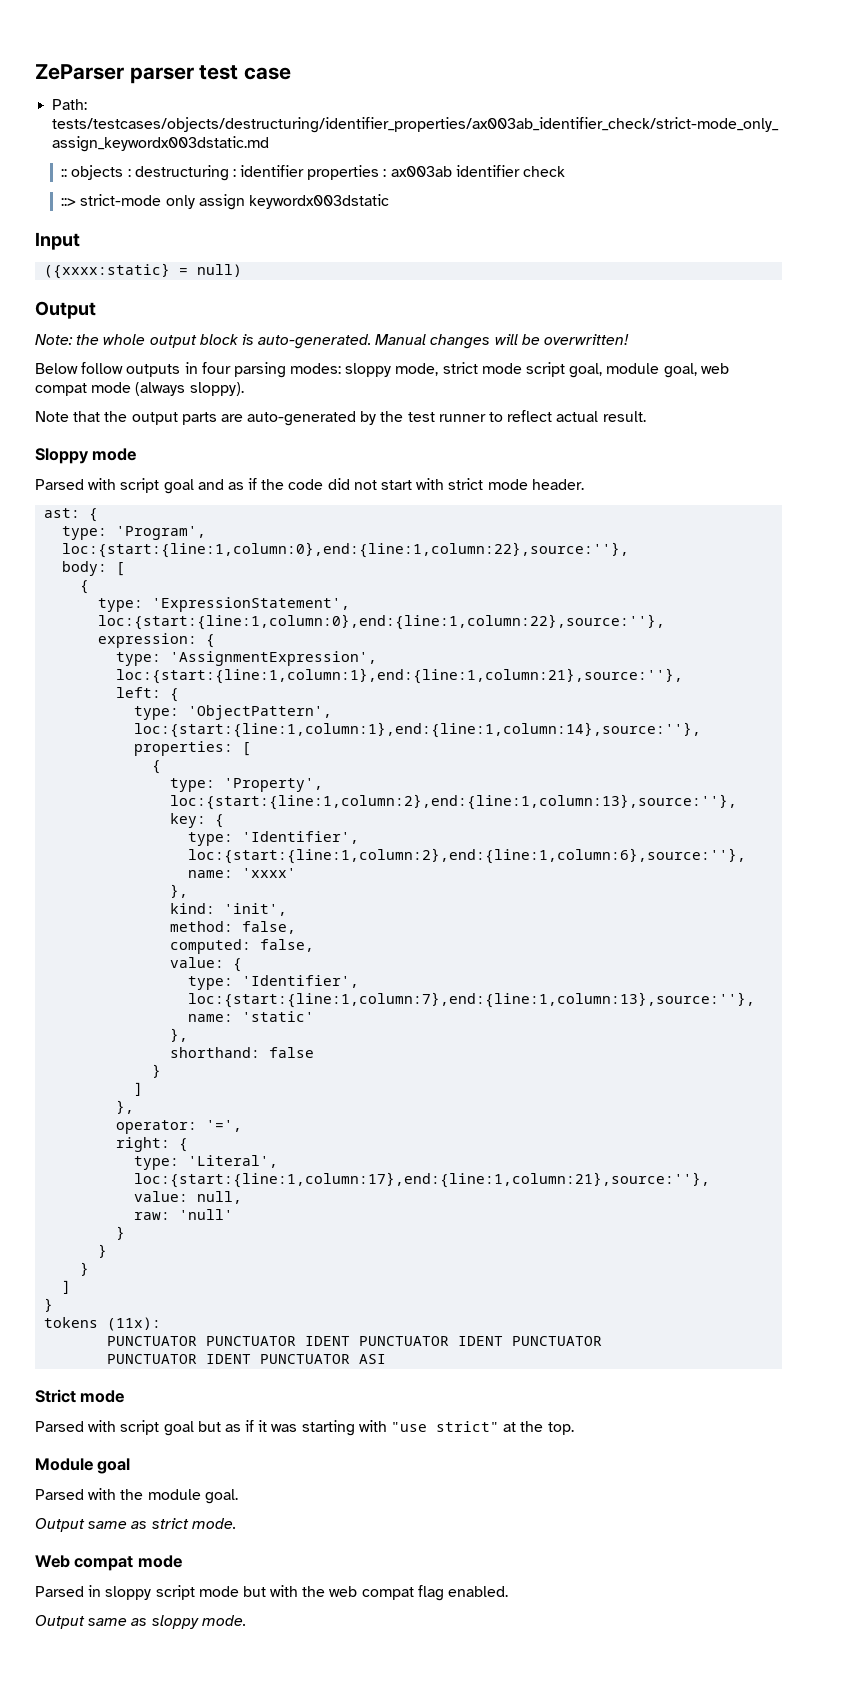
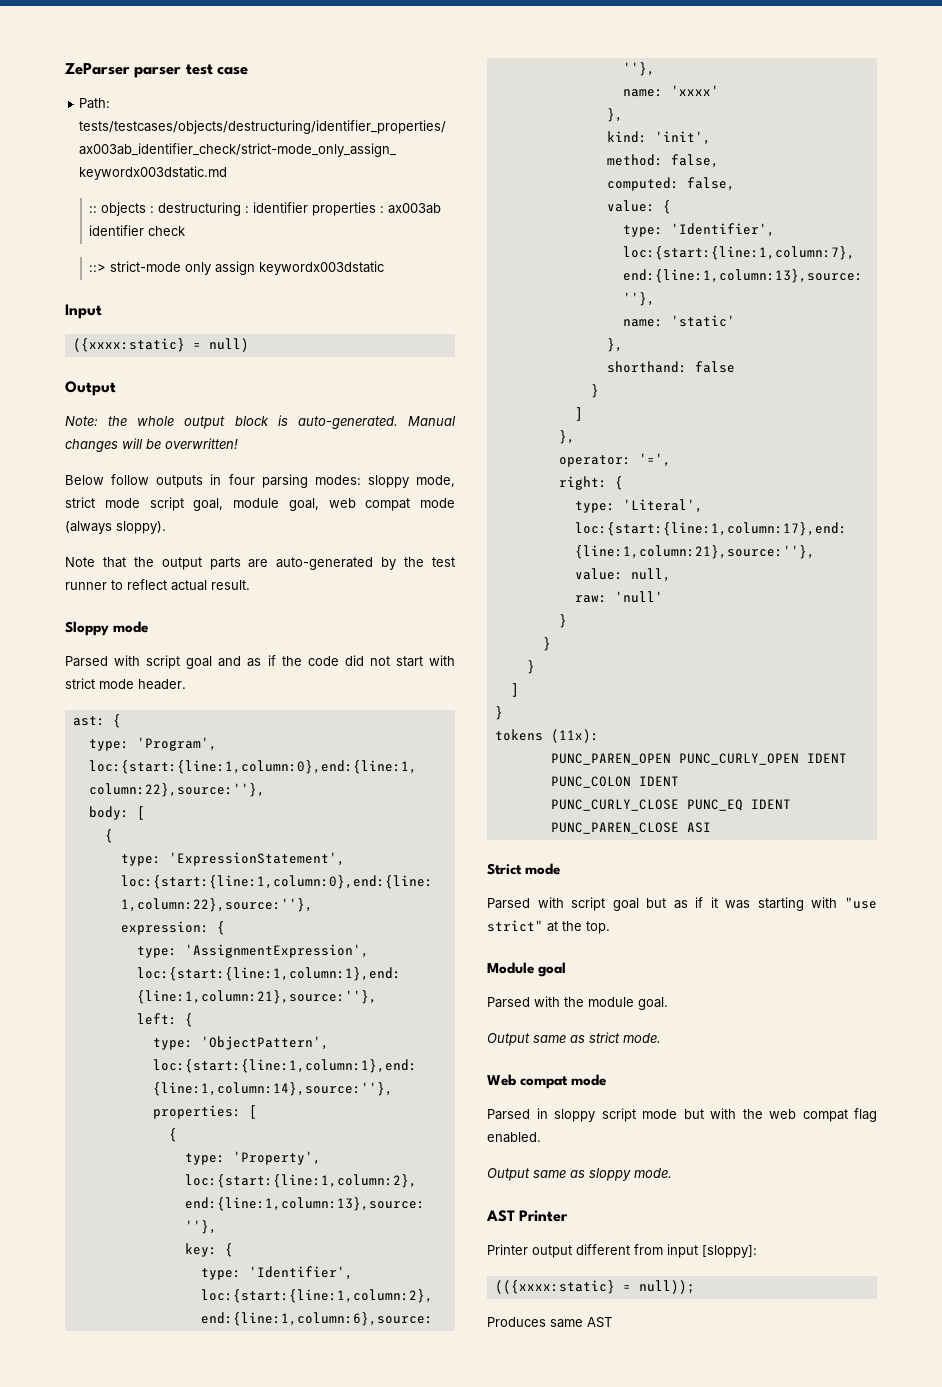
[107,1336,603,1346] [107,1354,351,1364] PUNCTUATOR PUNCTUATOR IDENT PUNCTUATOR IDENT PUNCTUATOR // PUNCTUATOR IDENT PUNCTUATOR -> [550,753,847,765] [550,776,679,788] [550,799,791,811] [550,822,679,834] PUNC_PAREN_OPEN PUNC_CURLY_OPEN IDENT PUNC_COLON IDENT // PUNC_CURLY_CLOSE PUNC_EQ IDENT PUNC_PAREN_CLOSE
(246, 1620) none -> [486,1210,569,1222] [487,1244,757,1258] [494,1280,695,1294] [487,1317,612,1328] // AST Printer // Printer output different from input [sloppy]: // (({xxxx:static} = null)); // Produces same AST

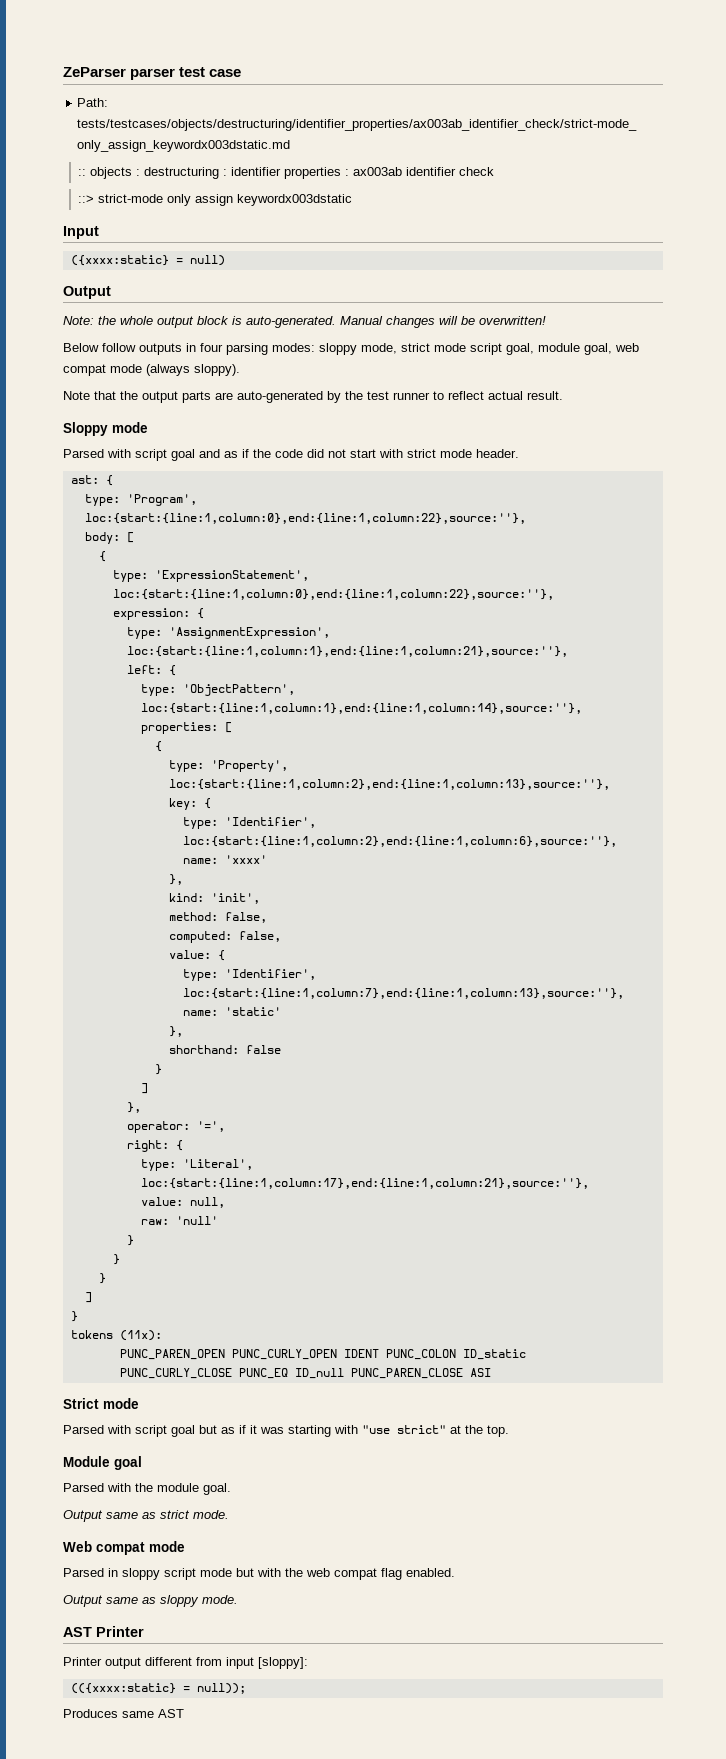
[638,776,679,786] IDENT -> [462,1349,526,1360] ID_static
[750,799,791,809] IDENT -> [294,1368,344,1379] ID_null

